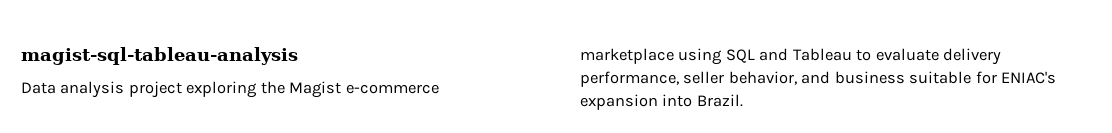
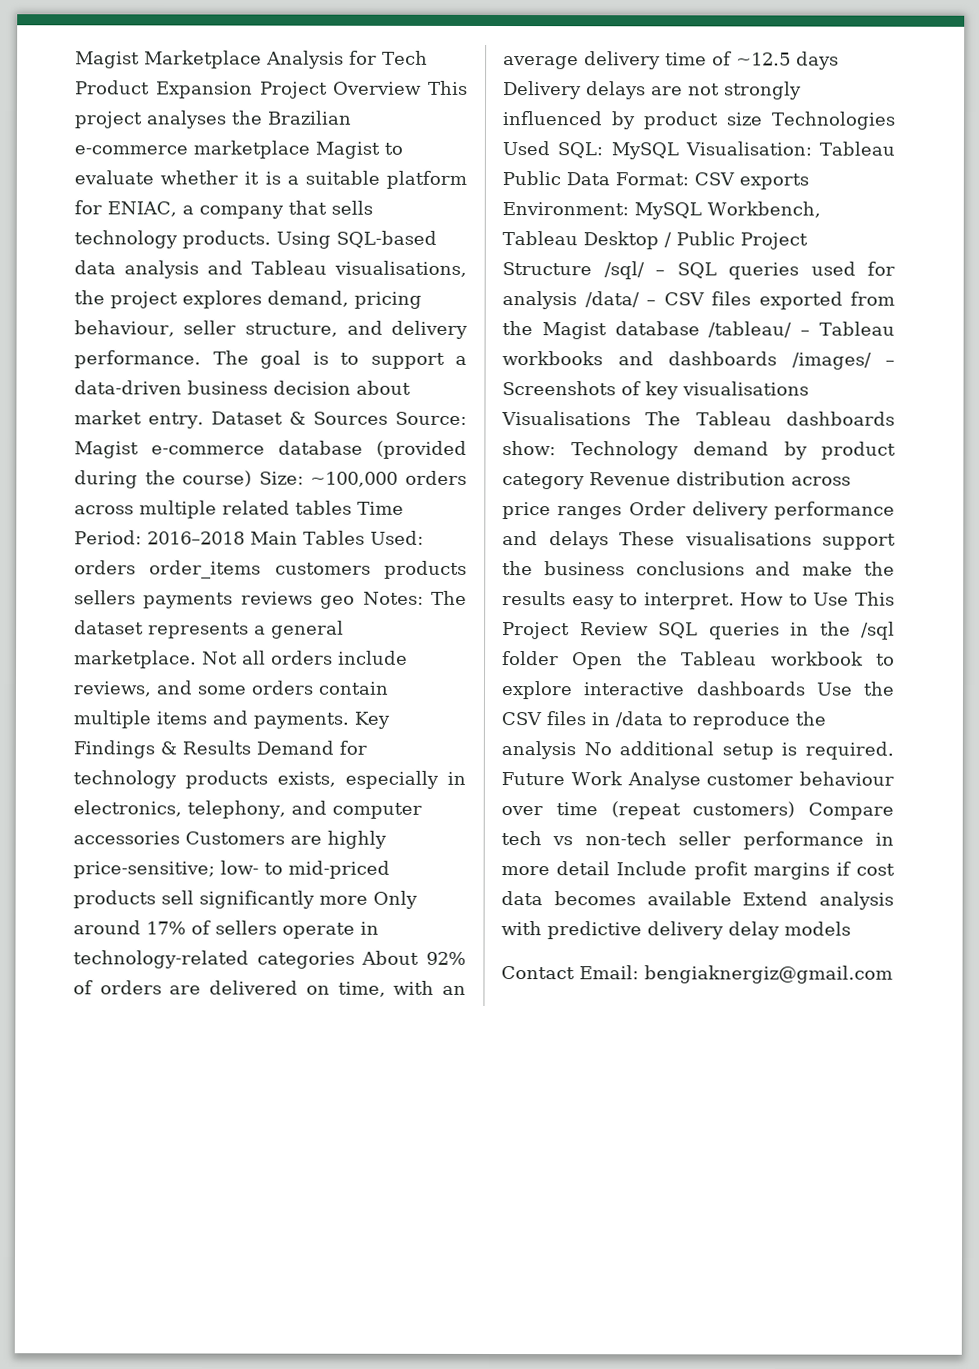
[21,47,298,65] [21,81,439,98] [580,48,1002,65] [580,71,1057,87] [580,94,743,110] magist-sql-tableau-analysis // Data analysis project exploring the Magist e-commerce marketplace using SQL and Tableau to evaluate delivery performance, seller behavior, and business suitable for ENIAC's expansion into Brazil. -> [75,50,428,69] [75,80,468,99] [74,110,352,129] [74,140,403,159] [74,170,467,189] [74,200,373,219] [74,230,437,249] [74,260,467,279] [74,290,422,309] [74,320,468,339] [74,350,467,369] [74,380,411,395] [74,410,467,429] [74,440,467,459] [74,470,467,489] [74,500,404,519] [74,530,424,545] [74,560,467,579] [74,590,467,609] [74,620,344,639] [74,650,408,669] [73,680,389,697] [73,710,390,729] [73,740,367,759] [73,770,466,789] [73,800,422,819] [73,830,387,849] [73,860,390,879] [73,890,418,909] [73,920,379,939] [73,950,466,969] [73,980,467,997] [503,51,839,70] [503,81,802,100] [502,111,897,130] [502,141,896,160] [502,171,809,190] [502,201,821,220] [502,231,808,250] [502,261,895,280] [502,291,895,310] [502,321,896,340] [502,351,895,370] [502,381,809,400] [501,411,895,426] [502,441,896,460] [502,471,851,490] [502,501,895,520] [502,531,896,550] [502,561,895,576] [502,591,895,610] [502,621,895,640] [502,651,895,670] [501,681,895,700] [501,711,826,730] [501,741,894,760] [501,771,894,790] [501,801,894,820] [501,831,894,850] [501,861,895,880] [501,891,894,910] [501,921,851,940] [501,965,893,984] Magist Marketplace Analysis for Tech Product Expansion Project Overview This project analyses the Brazilian e-commerce marketplace Magist to evaluate whether it is a suitable platform for ENIAC, a company that sells technology products. Using SQL-based data analysis and Tableau visualisations, the project explores demand, pricing behaviour, seller structure, and delivery performance. The goal is to support a data-driven business decision about market entry. Dataset & Sources Source: Magist e-commerce database (provided during the course) Size: ~100,000 orders across multiple related tables Time Period: 2016–2018 Main Tables Used: orders order_items customers products sellers payments reviews geo Notes: The dataset represents a general marketplace. Not all orders include reviews, and some orders contain multiple items and payments. Key Findings & Results Demand for technology products exists, especially in electronics, telephony, and computer accessories Customers are highly price-sensitive; low- to mid-priced products sell significantly more Only around 17% of sellers operate in technology-related categories About 92% of orders are delivered on time, with an average delivery time of ~12.5 days Delivery delays are not strongly influenced by product size Technologies Used SQL: MySQL Visualisation: Tableau Public Data Format: CSV exports Environment: MySQL Workbench, Tableau Desktop / Public Project Structure /sql/ – SQL queries used for analysis /data/ – CSV files exported from the Magist database /tableau/ – Tableau workbooks and dashboards /images/ – Screenshots of key visualisations Visualisations The Tableau dashboards show: Technology demand by product category Revenue distribution across price ranges Order delivery performance and delays These visualisations support the business conclusions and make the results easy to interpret. How to Use This Project Review SQL queries in the /sql folder Open the Tableau workbook to explore interactive dashboards Use the CSV files in /data to reproduce the analysis No additional setup is required. Future Work Analyse customer behaviour over time (repeat customers) Compare tech vs non-tech seller performance in more detail Include profit margins if cost data becomes available Extend analysis with predictive delivery delay models // Contact Email: bengiaknergiz@gmail.com

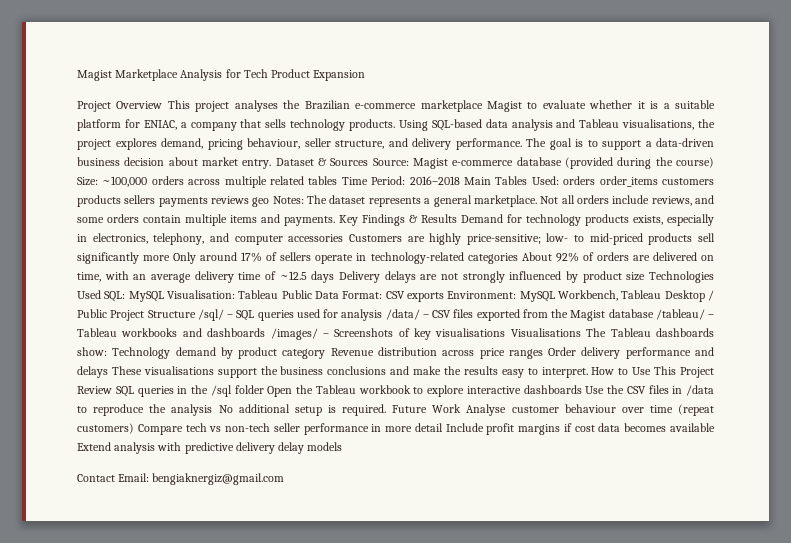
(253, 90) none -> (366, 75) //

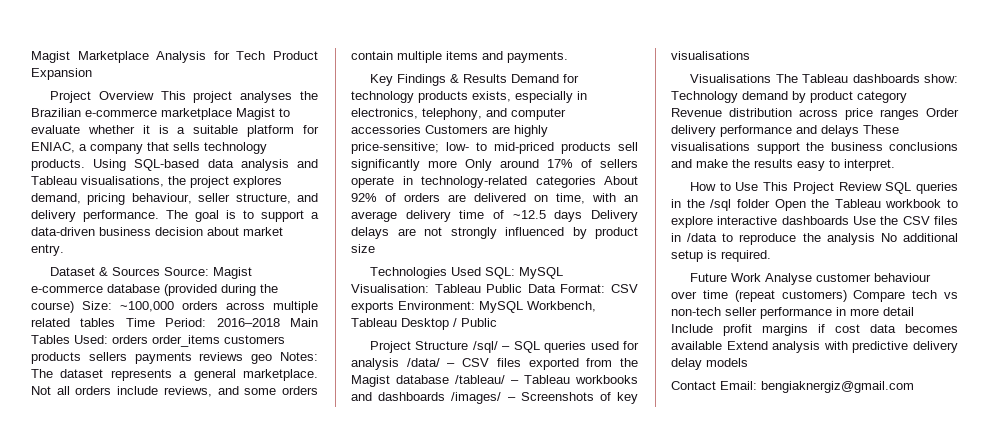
(272, 164) none -> (64, 250) //
(335, 221) none -> (568, 57) //
(646, 276) none -> (375, 248) //
(107, 313) none -> (497, 322) //
(506, 332) none -> (750, 55) //
(588, 372) none -> (895, 165) //
(386, 410) none -> (771, 256) //

